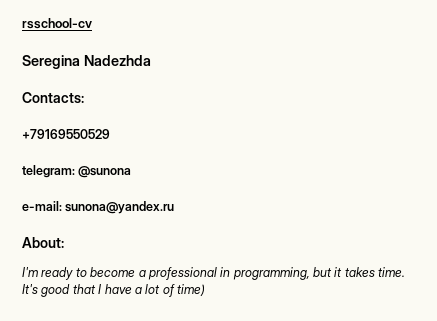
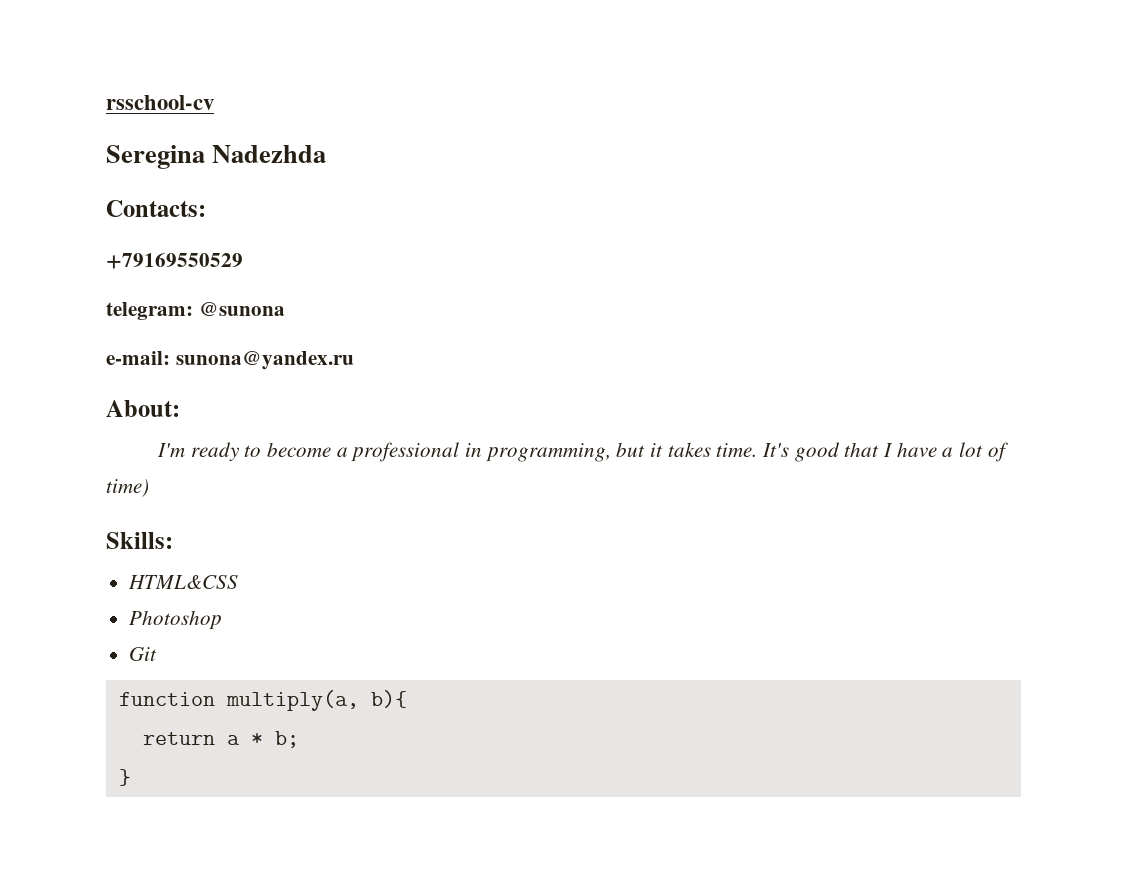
(205, 290) none -> [106,532,173,549] [128,575,239,589] [129,610,223,630] [129,647,158,661] [118,690,407,711] [142,731,299,748] [118,769,131,786] // Skills: // HTML&CSS // Photoshop // Git // function multiply(a, b){ // return a * b; // }

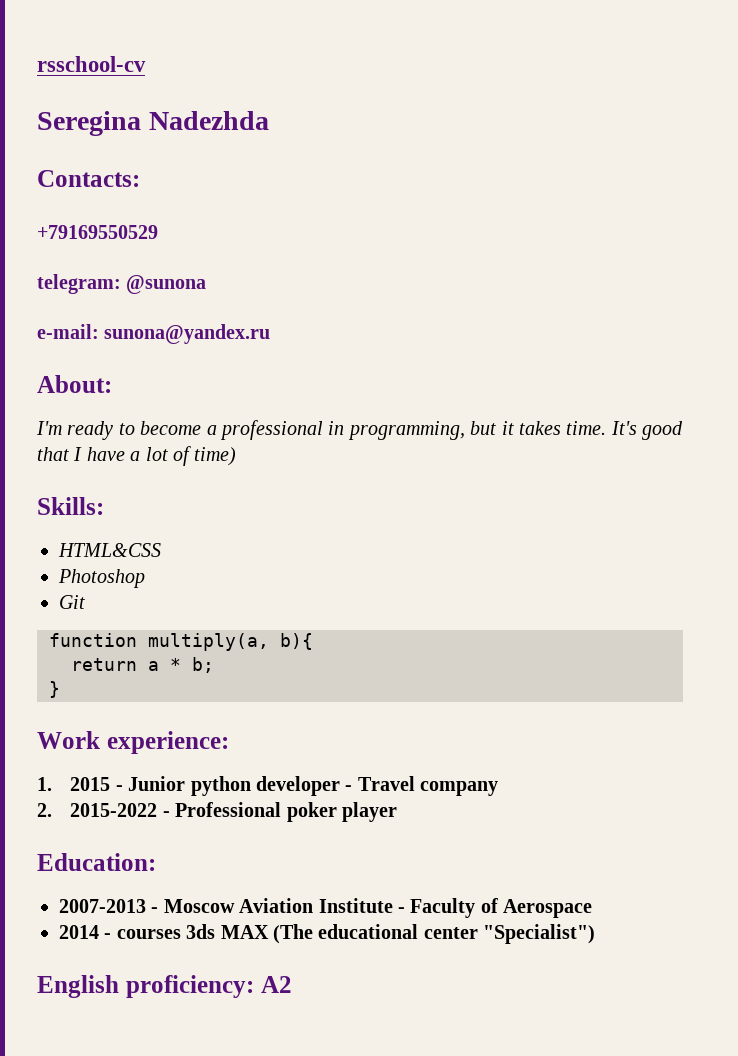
(131, 777) none -> [37,731,229,754] [37,776,499,796] [37,802,398,822] [37,853,156,871] [59,898,593,918] [59,924,596,944] [37,975,292,998] // Work experience: // 1. 2015 - Junior python developer - Travel company // 2. 2015-2022 - Professional poker player // Education: // 2007-2013 - Moscow Aviation Institute - Faculty of Aerospace // 2014 - courses 3ds MAX (The educational center "Specialist") // English proficiency: A2

